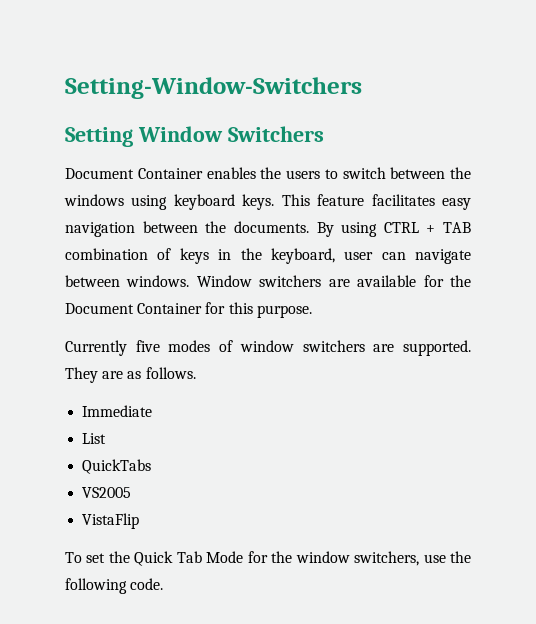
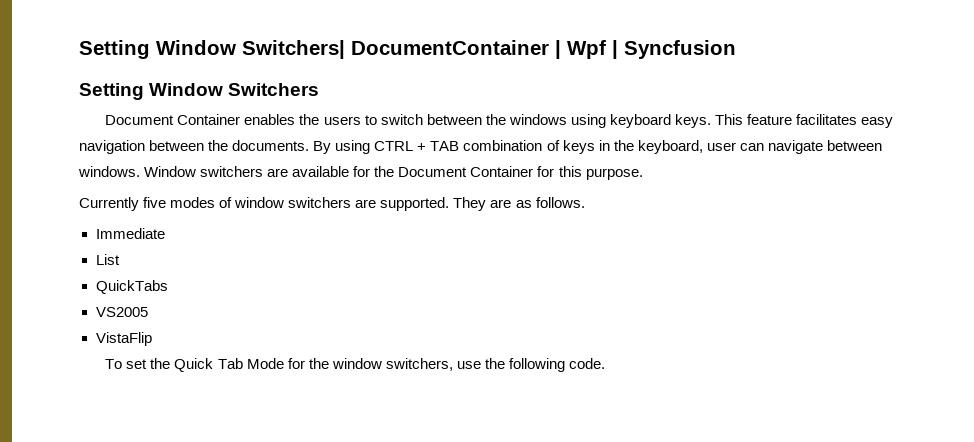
[65,77,362,99] Setting-Window-Switchers -> [79,40,736,59] Setting Window Switchers| DocumentContainer | Wpf | Syncfusion

